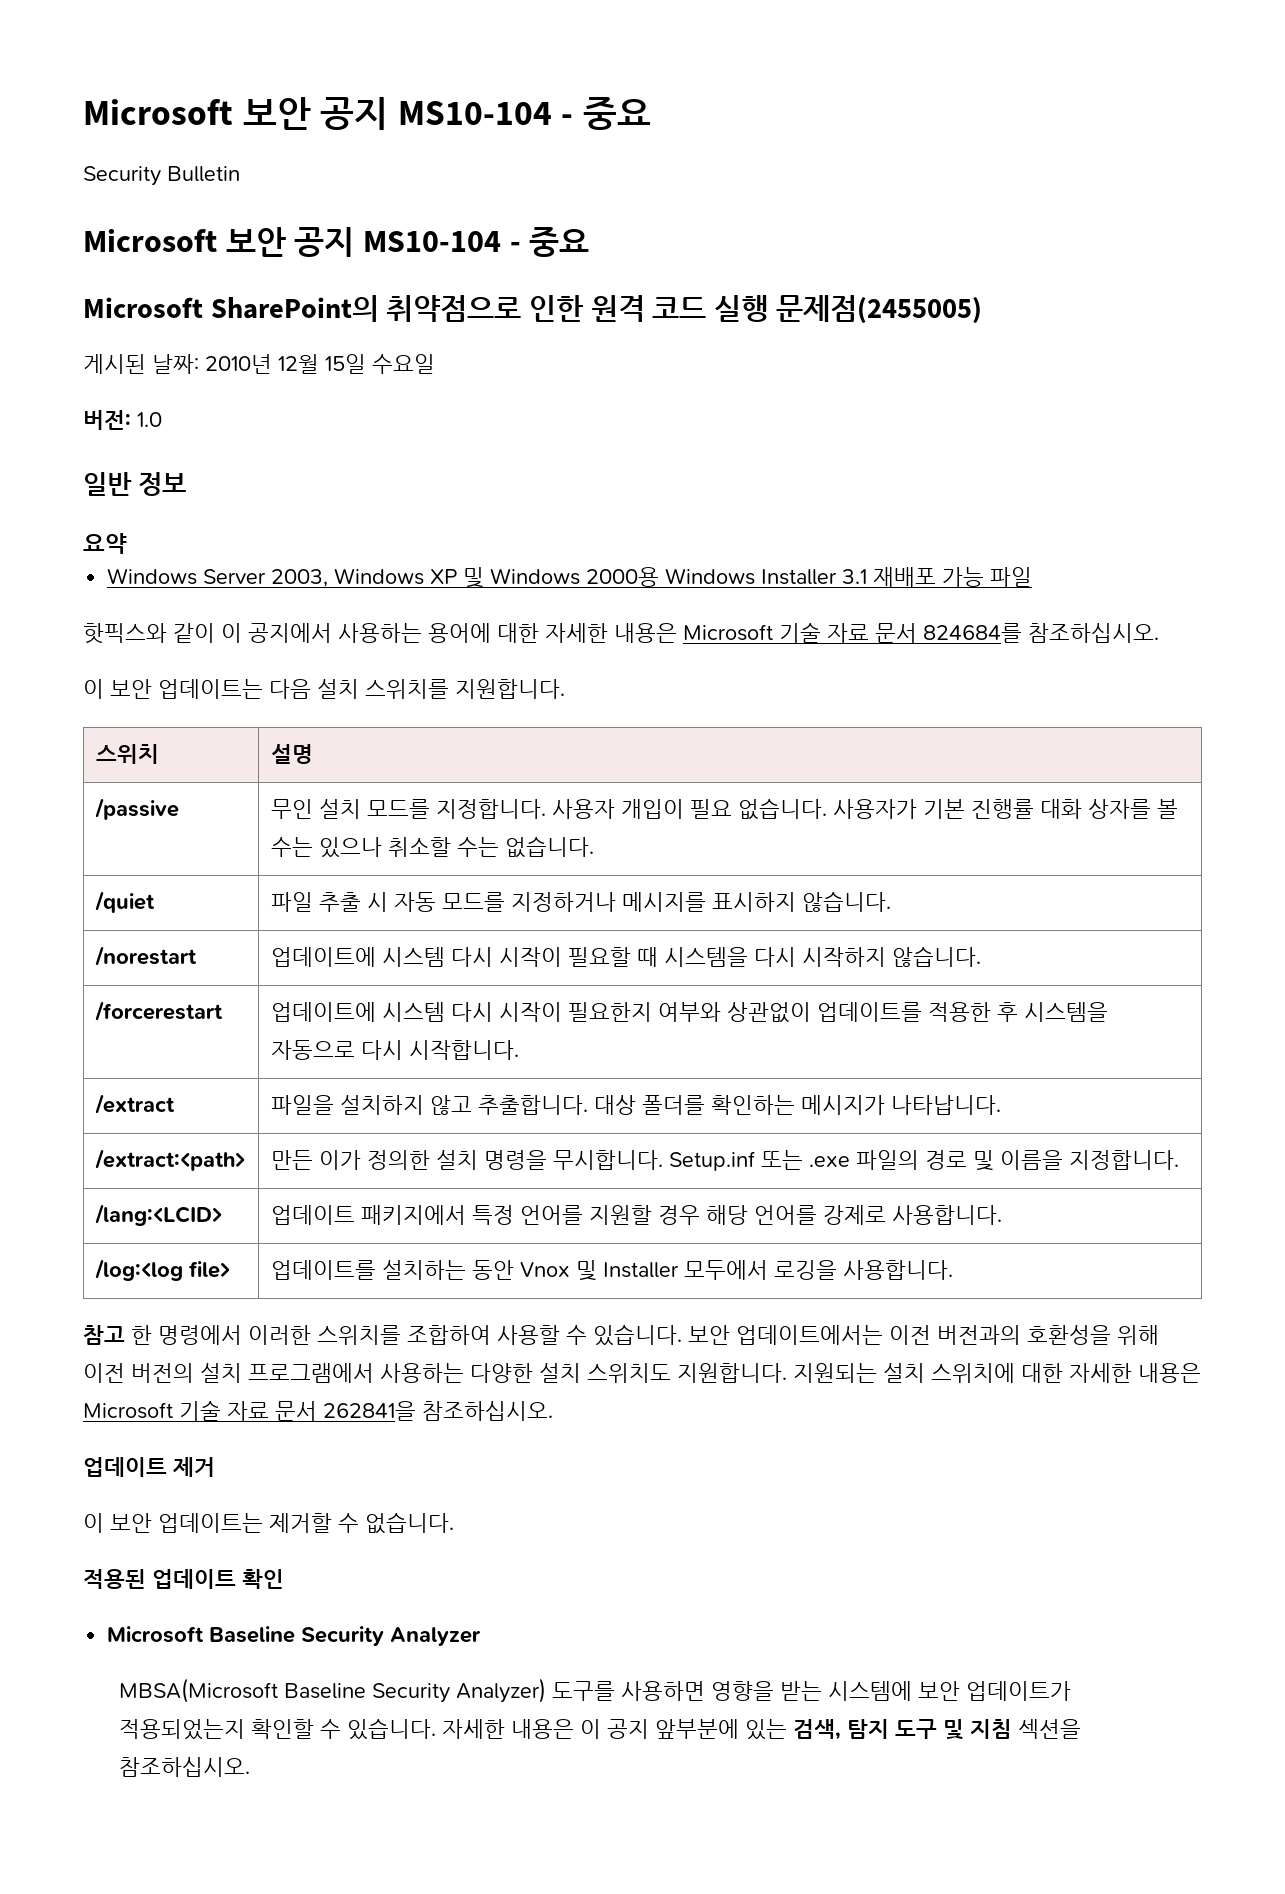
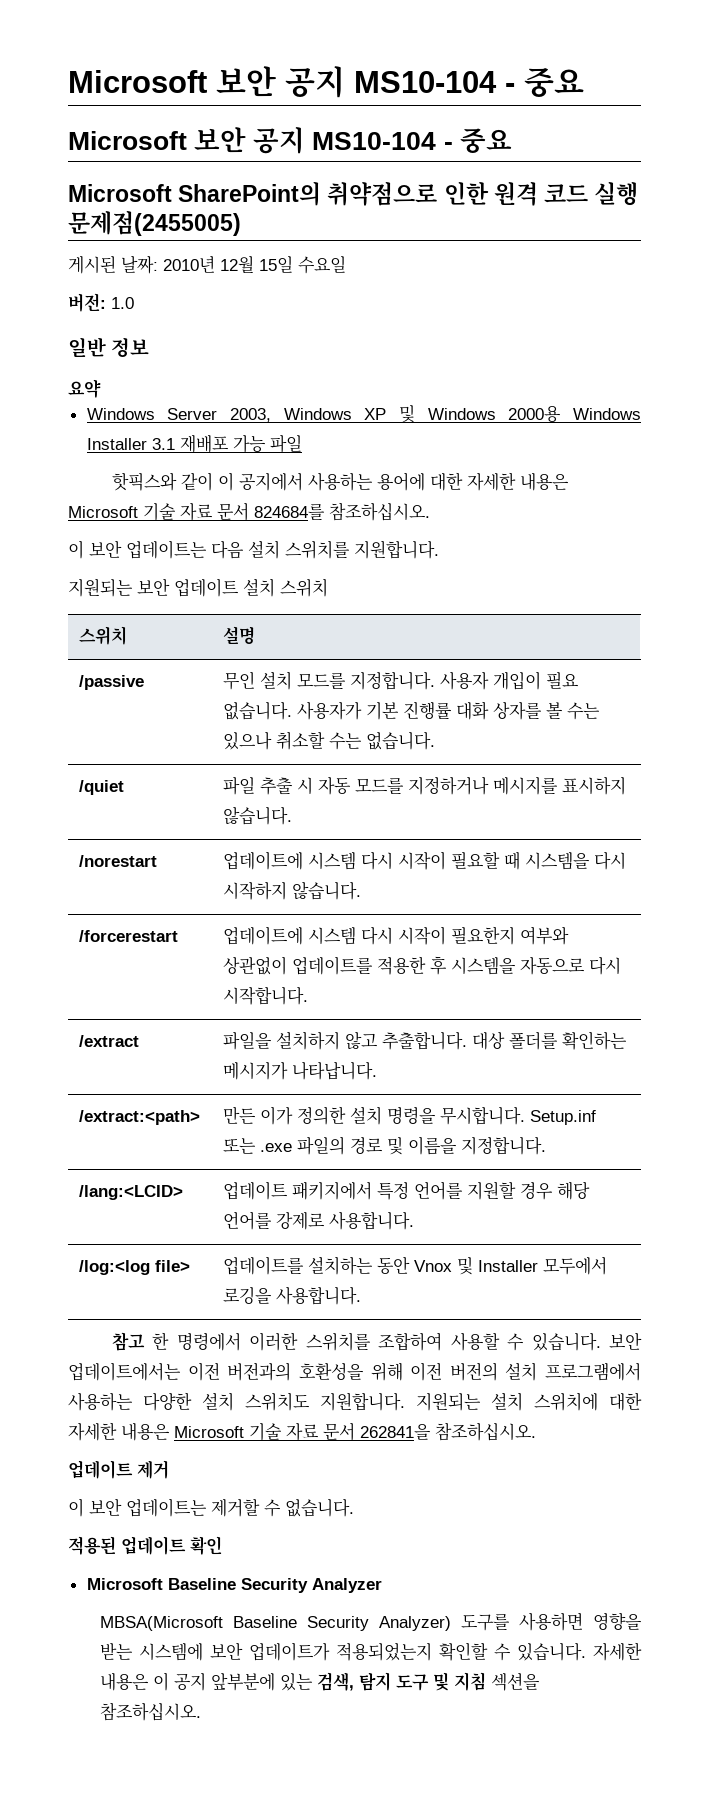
[83,97,651,130] [83,166,240,186] Microsoft 보안 공지 MS10-104 - 중요 // Security Bulletin -> [68,66,584,98] Microsoft 보안 공지 MS10-104 - 중요
(565, 689) none -> [68,578,328,597] // 지원되는 보안 업데이트 설치 스위치

